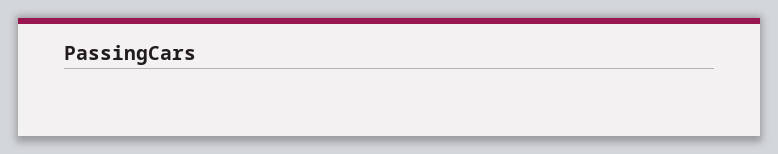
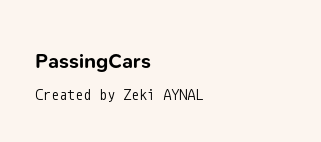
(196, 55) none -> [35,89,203,102] // Created by Zeki AYNAL

